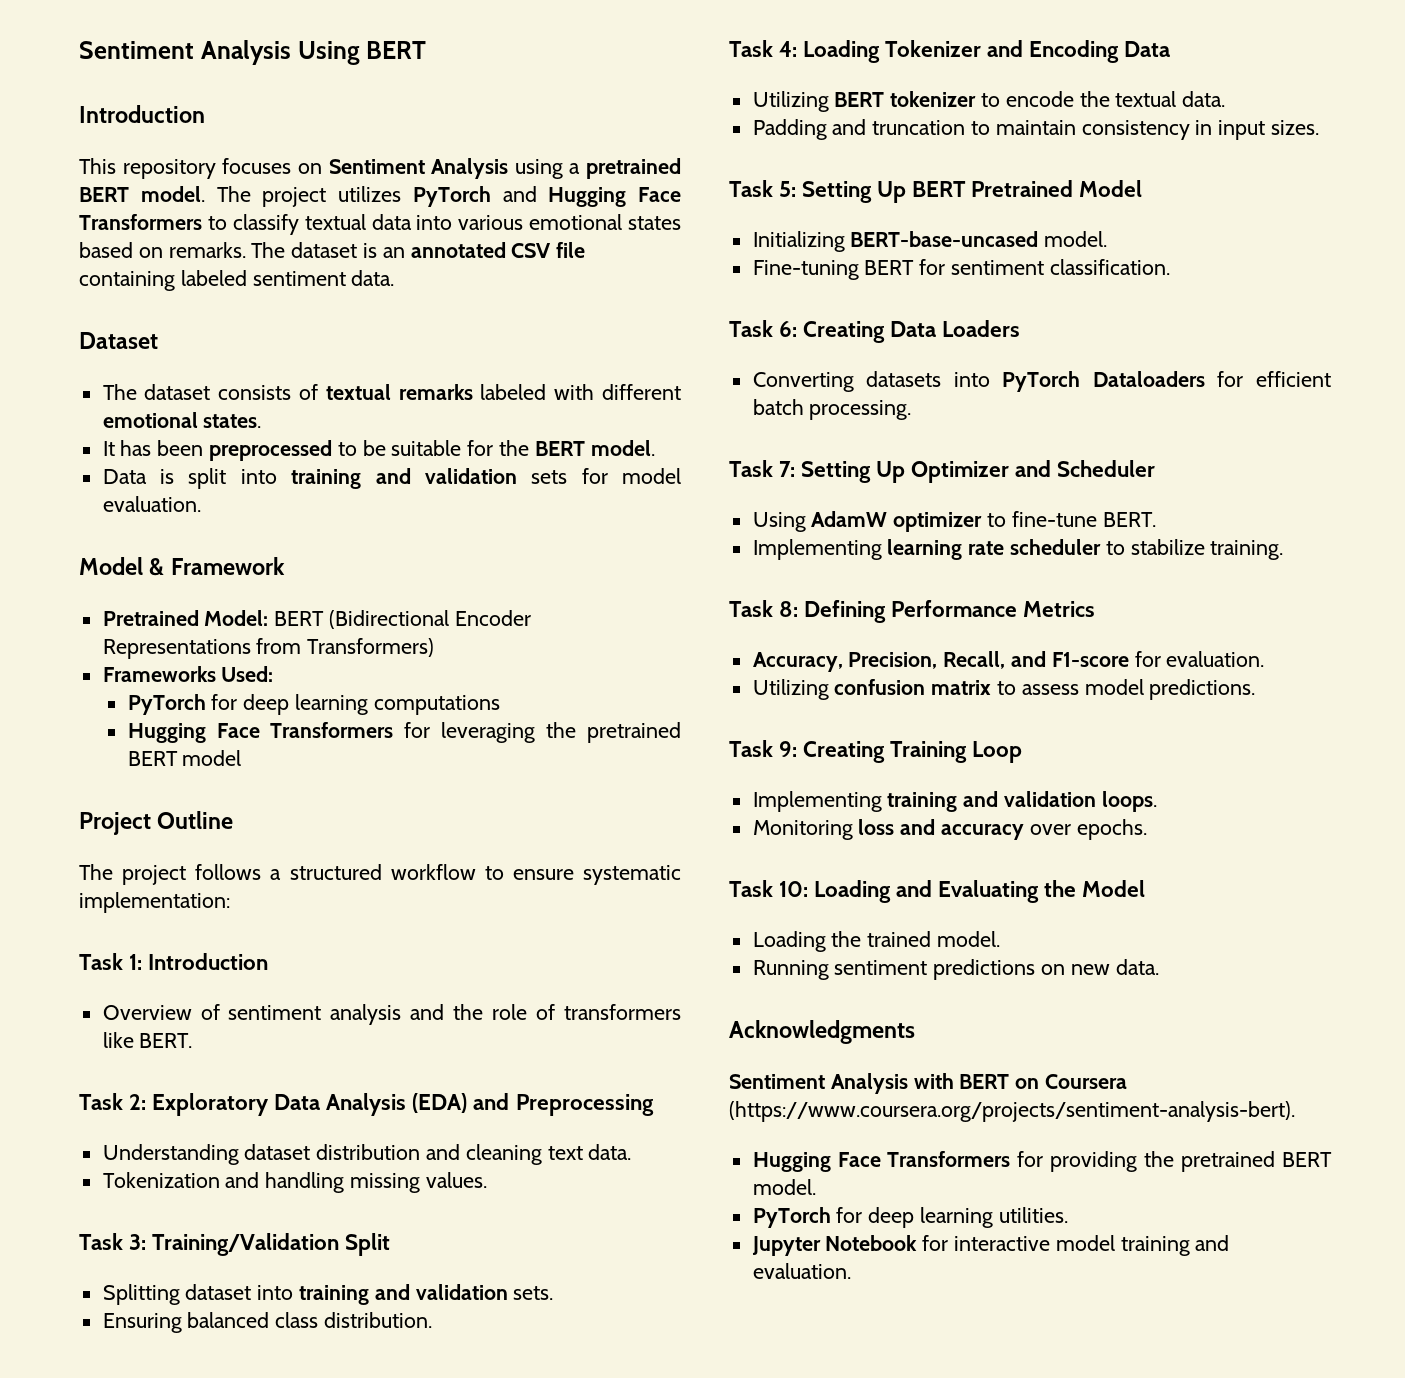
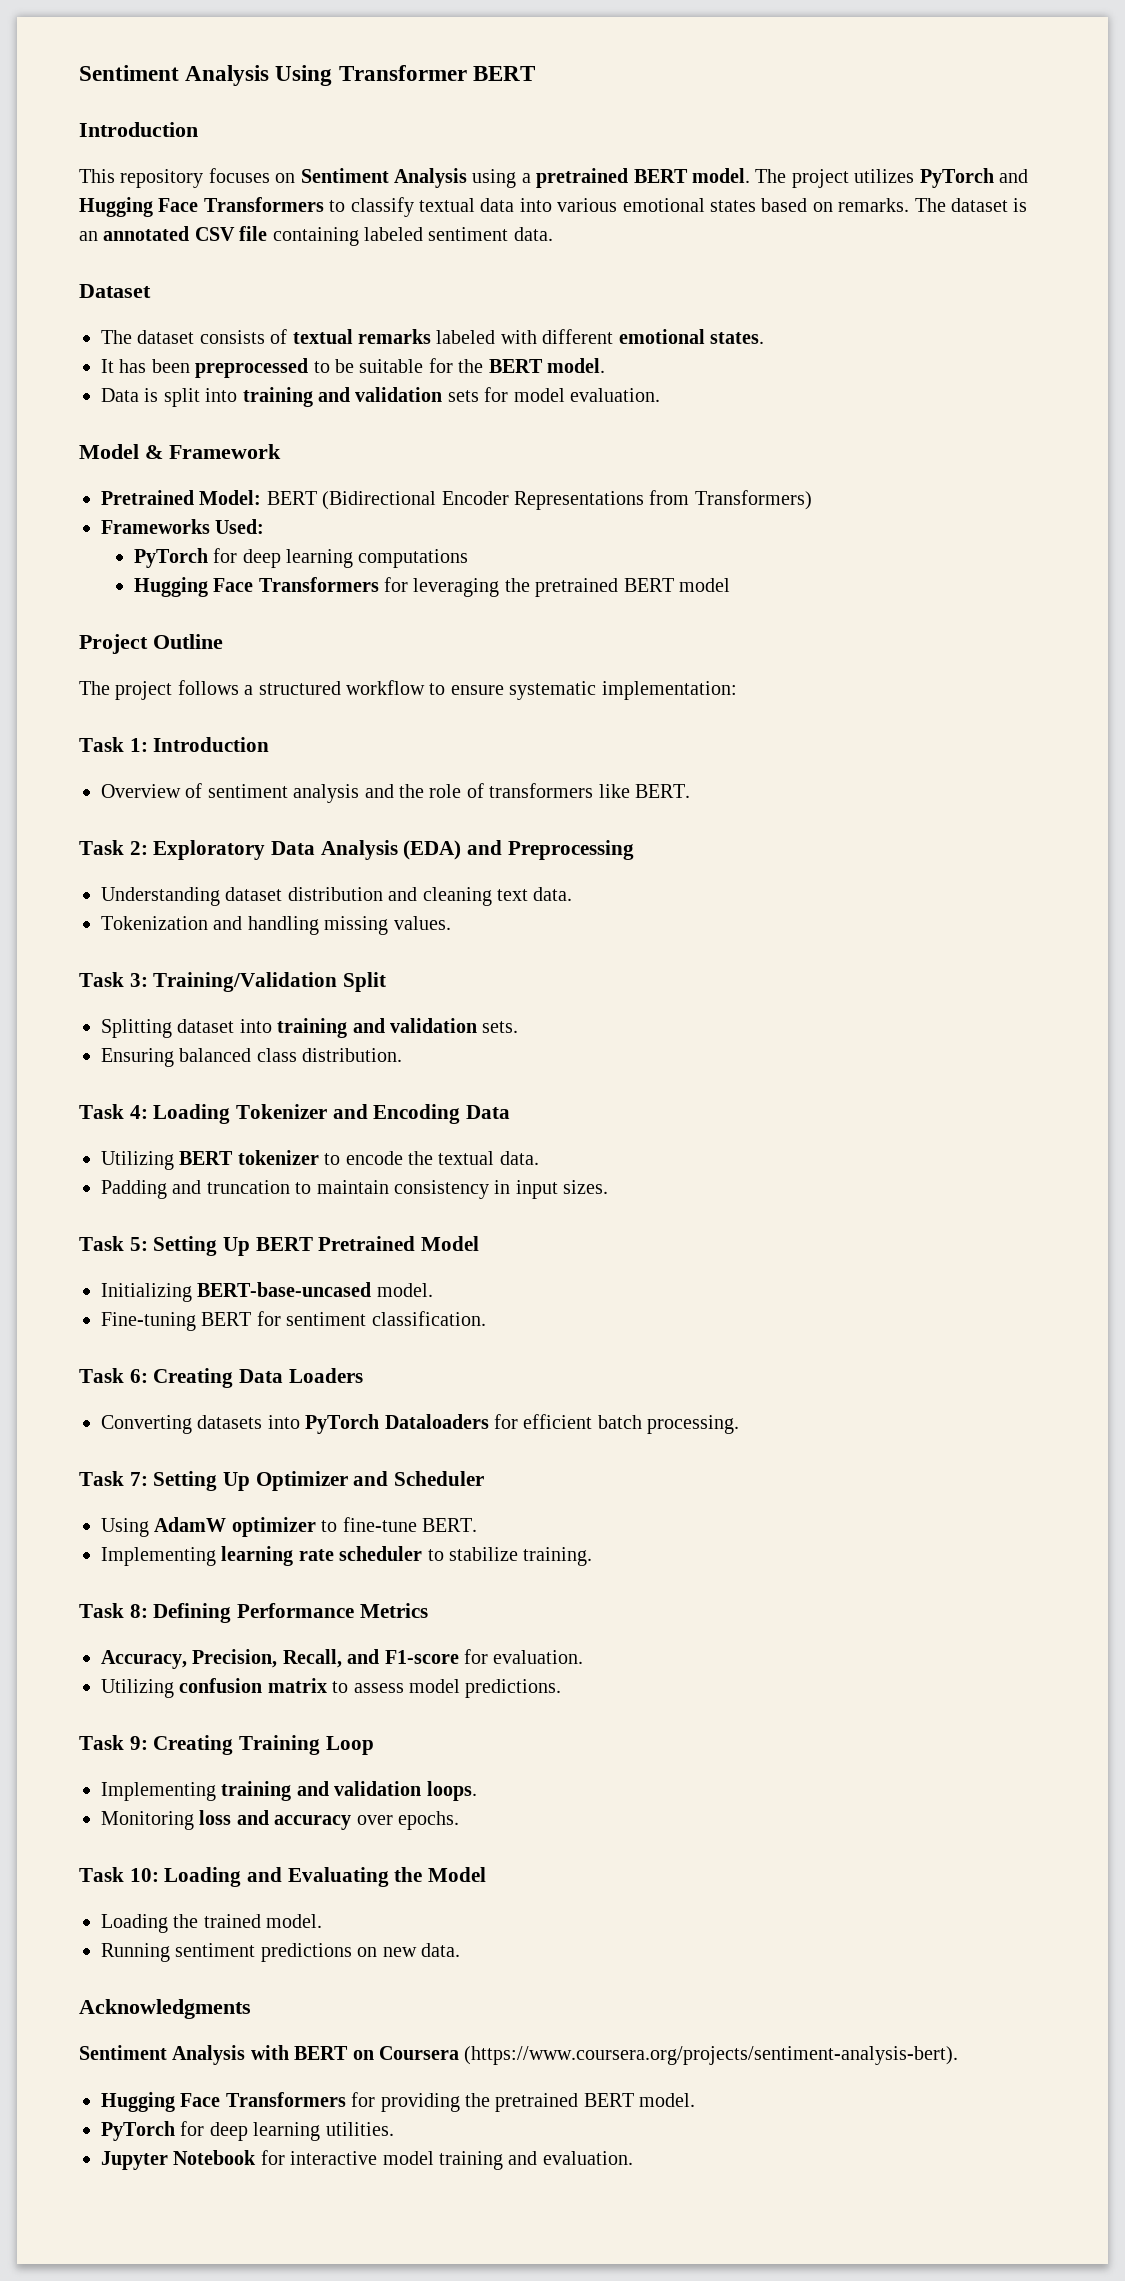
(360, 53) none -> [338,65,467,81] Transformer

